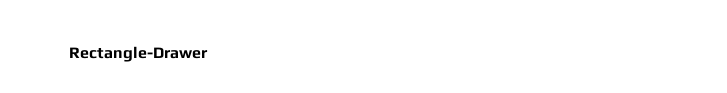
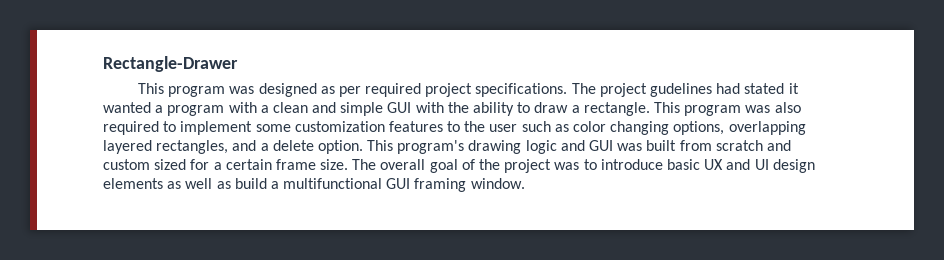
(208, 54) none -> [137,83,799,97] [103,102,801,116] [103,121,806,135] [103,140,791,154] [103,159,815,173] [103,178,525,192] // This program was designed as per required project specifications. The project gudelines had stated it wanted a program with a clean and simple GUI with the ability to draw a rectangle. This program was also required to implement some customization features to the user such as color changing options, overlapping layered rectangles, and a delete option. This program's drawing logic and GUI was built from scratch and custom sized for a certain frame size. The overall goal of the project was to introduce basic UX and UI design elements as well as build a multifunctional GUI framing window.

